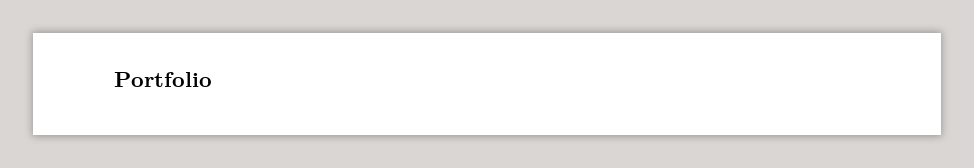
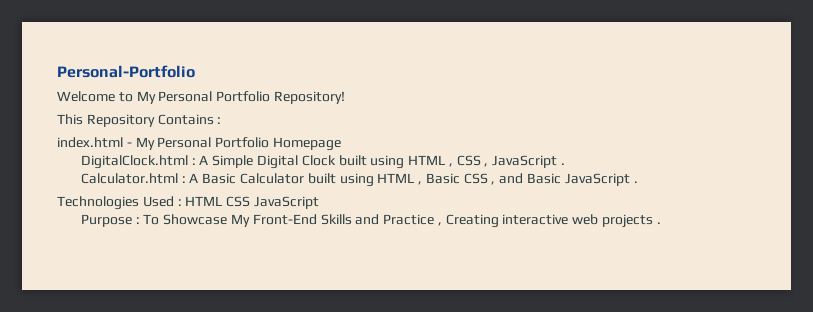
[114,72,212,87] Portfolio -> [57,65,195,78] [57,91,345,104] [57,114,222,127] [57,137,341,151] [80,155,566,169] [80,173,638,187] [57,196,319,210] [80,214,661,228] Personal-Portfolio // Welcome to My Personal Portfolio Repository! // This Repository Contains : // index.html - My Personal Portfolio Homepage // DigitalClock.html : A Simple Digital Clock built using HTML , CSS , JavaScript . // Calculator.html : A Basic Calculator built using HTML , Basic CSS , and Basic JavaScript . // Technologies Used : HTML CSS JavaScript // Purpose : To Showcase My Front-End Skills and Practice , Creating interactive web projects .

